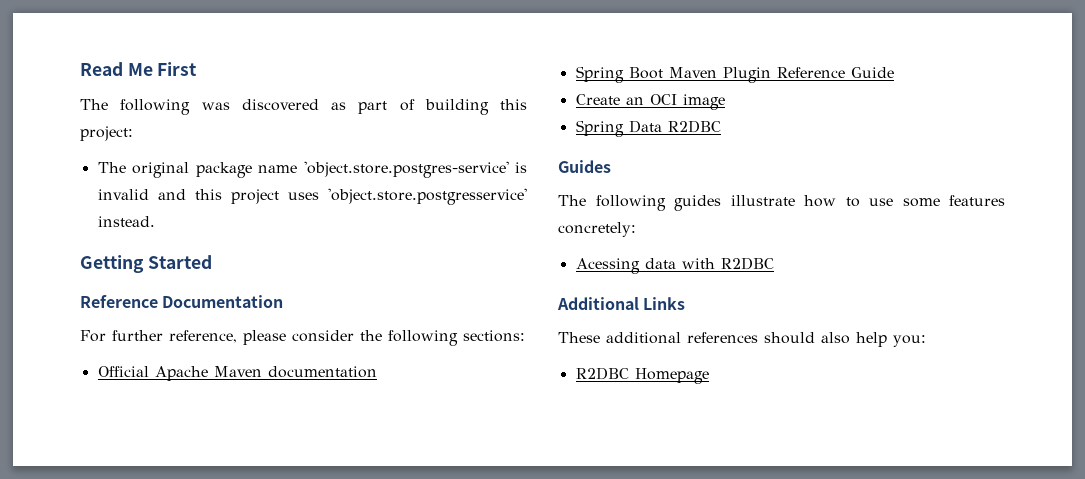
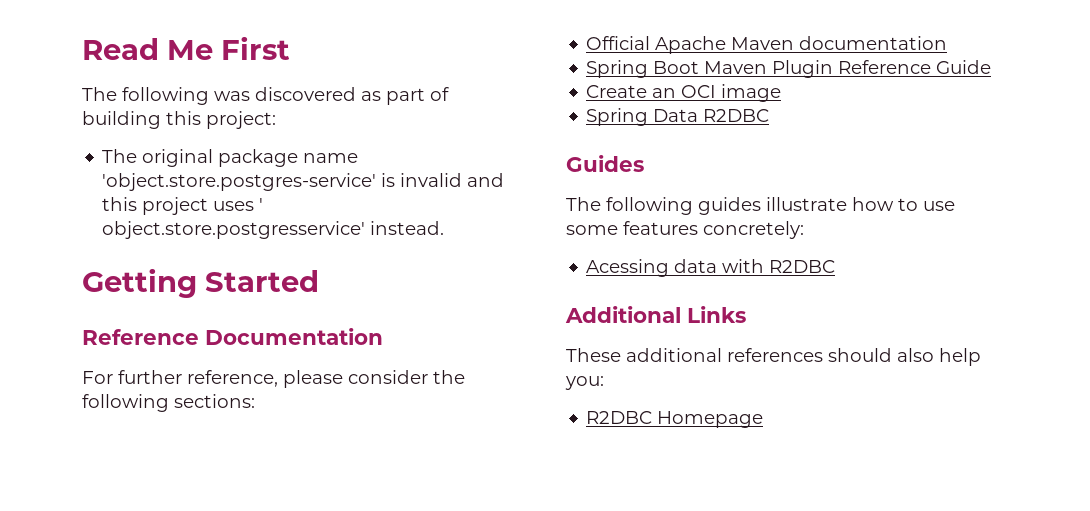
[327,188,527,205] 'object.store.postgresservice' -> [259,198,264,211] [102,221,366,239] ' object.store.postgresservice'

